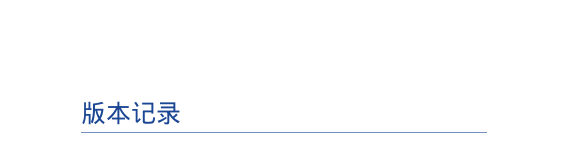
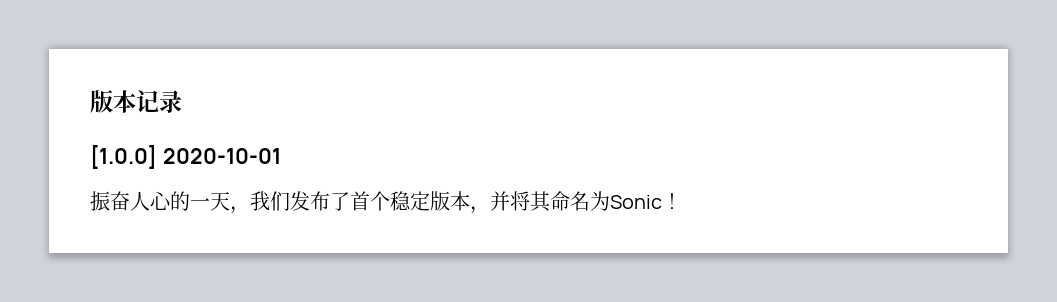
(181, 113) none -> [90,145,281,169] [90,191,682,214] // [1.0.0] 2020-10-01 // 振奋人心的一天，我们发布了首个稳定版本，并将其命名为Sonic！

